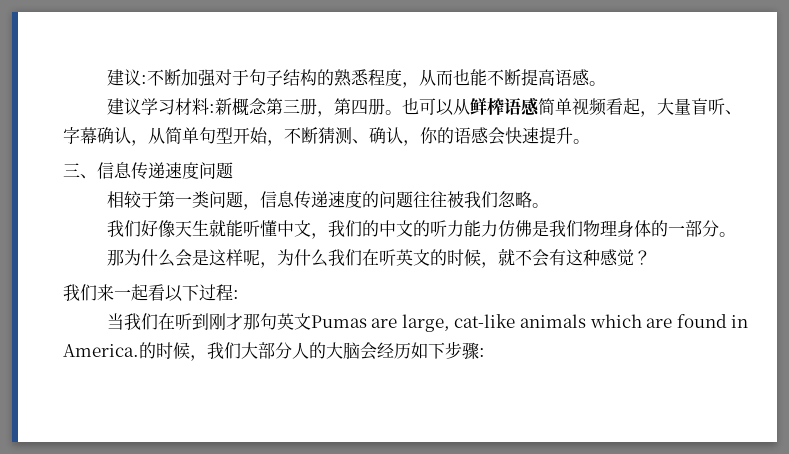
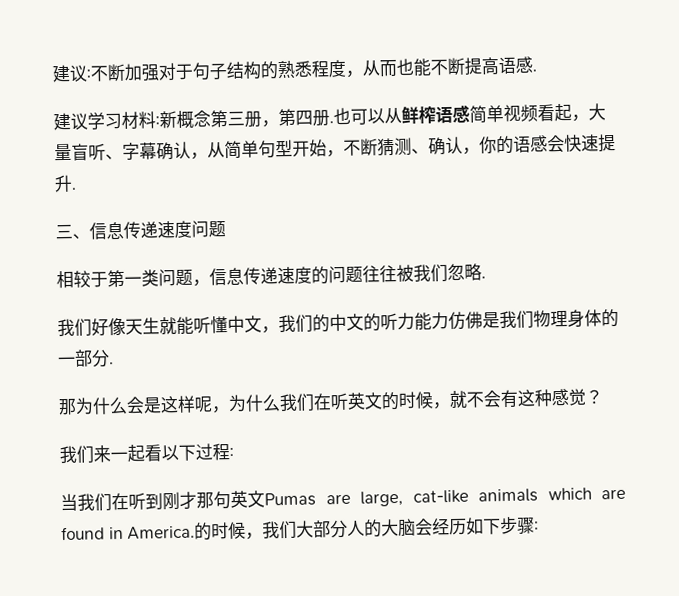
[588,81,606,86] 。 -> [532,69,537,72] .
[384,110,402,115] 。 -> [329,121,334,124] .
[573,139,590,144] 。 -> [71,187,76,190] .
[531,203,549,208] 。 -> [481,276,486,279] .
[718,232,736,237] 。 -> [109,362,114,365] .

